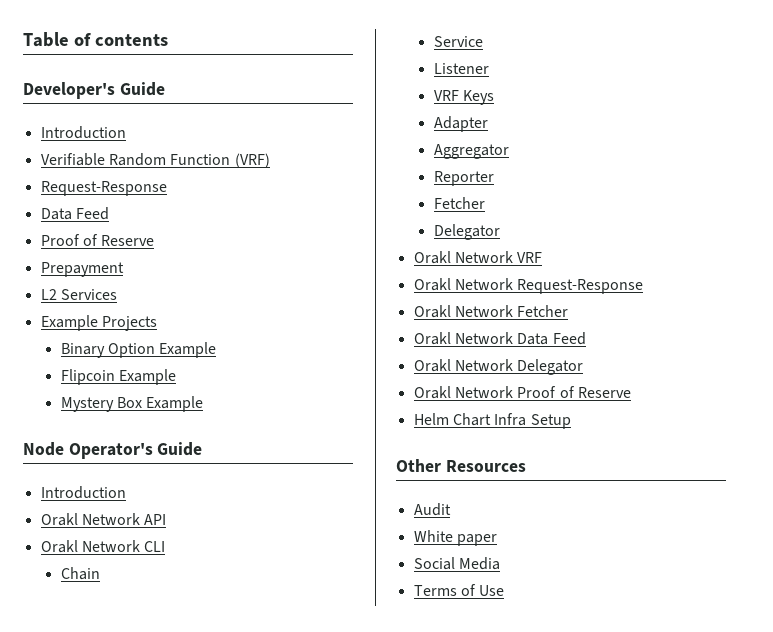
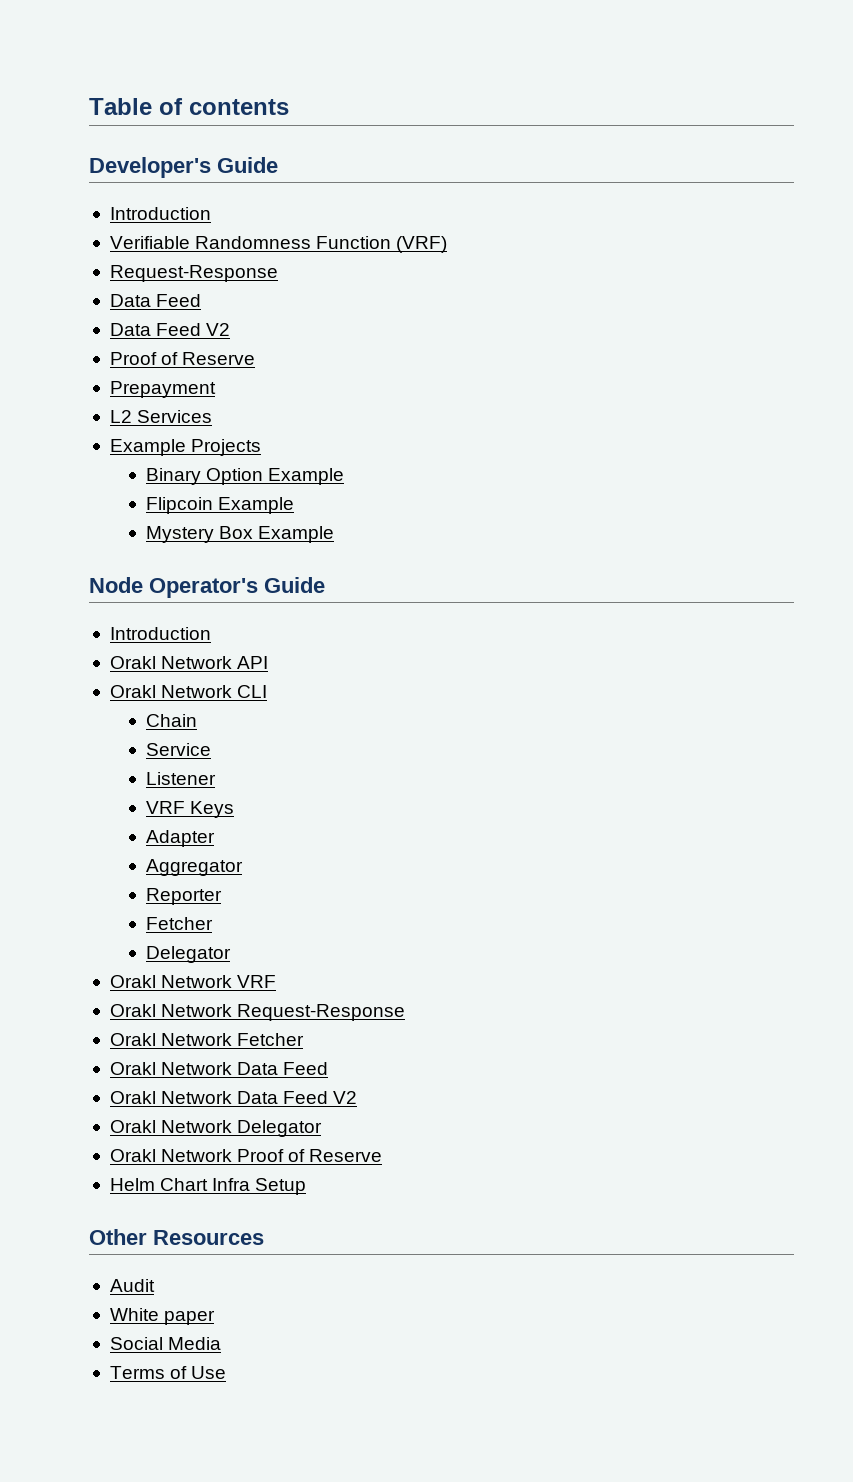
[108,153,166,166] Random -> [195,236,312,249] Randomness
(109, 213) none -> [109,323,231,336] // Data Feed V2
(586, 338) none -> [109,1091,358,1104] // Orakl Network Data Feed V2

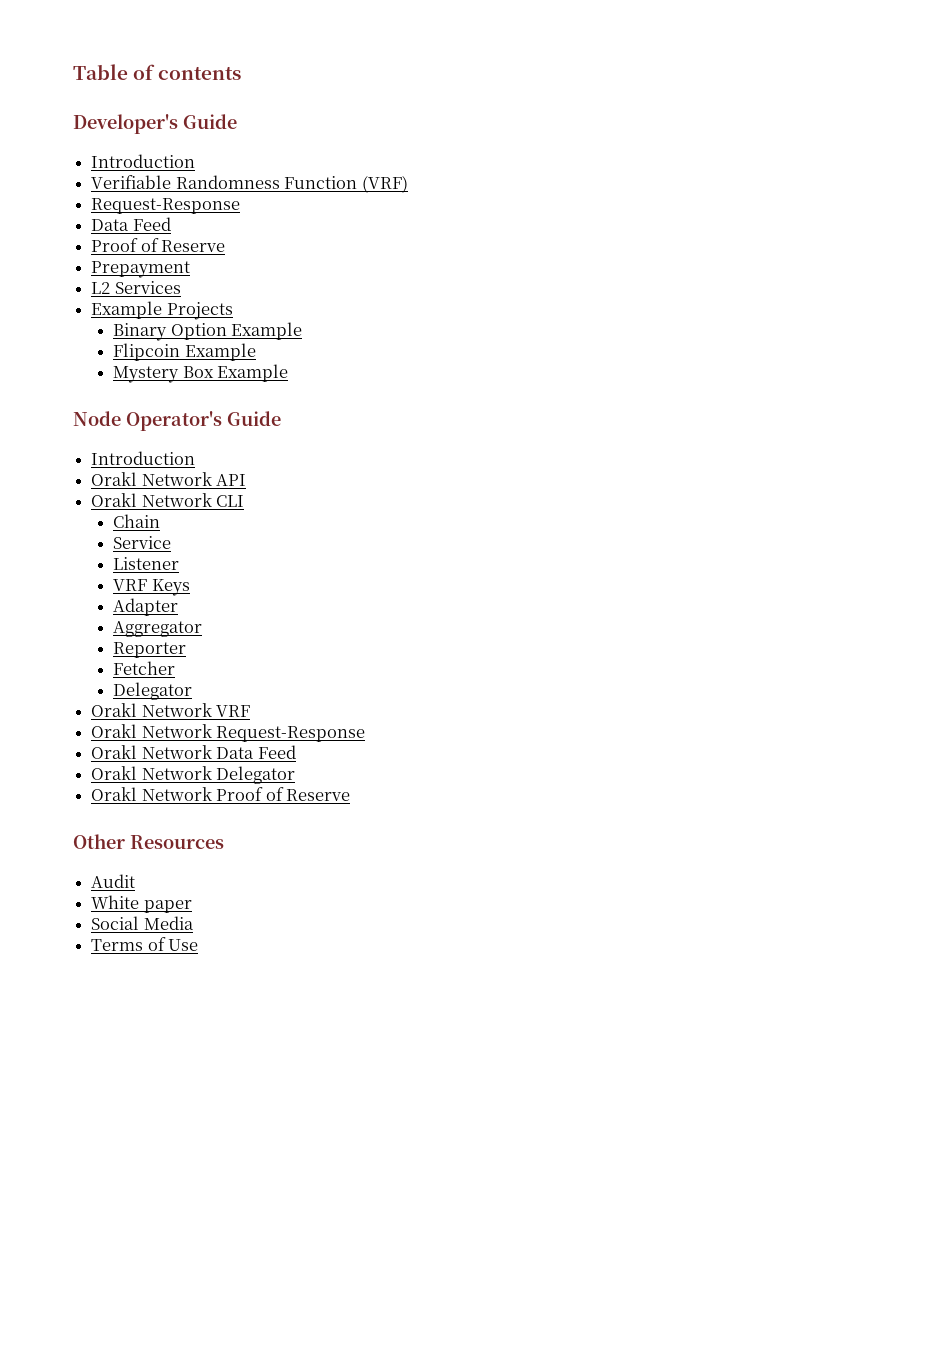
[109,323,231,336] // Data Feed V2 -> (171, 224) none
[109,1033,305,1046] [109,1062,329,1075] [109,1091,358,1104] // Orakl Network Fetcher // Orakl Network Data Feed // Orakl Network Data Feed V2 -> [91,745,296,759] // Orakl Network Data Feed
[109,1178,307,1195] // Helm Chart Infra Setup -> (350, 795) none

